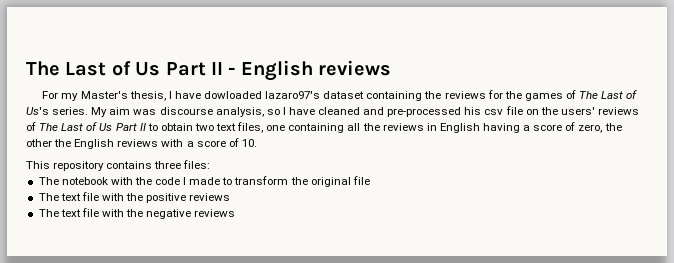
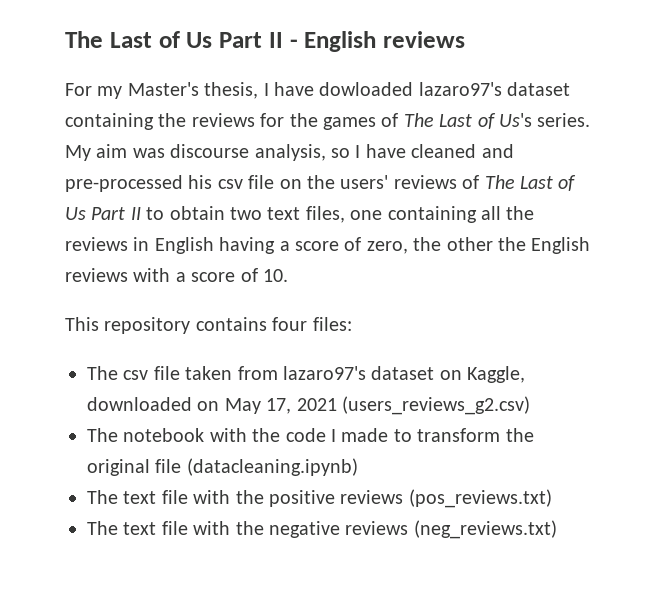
[154,161,182,169] three -> [272,317,308,331] four
(211, 164) none -> [87,366,526,383] [87,396,530,415] // The csv file taken from lazaro97's dataset on Kaggle, downloaded on May 17, 2021 (users_reviews_g2.csv)
(370, 180) none -> [186,458,358,476] (datacleaning.ipynb)
(231, 197) none -> [408,489,552,508] (pos_reviews.txt)
(236, 213) none -> [413,520,557,539] (neg_reviews.txt)

